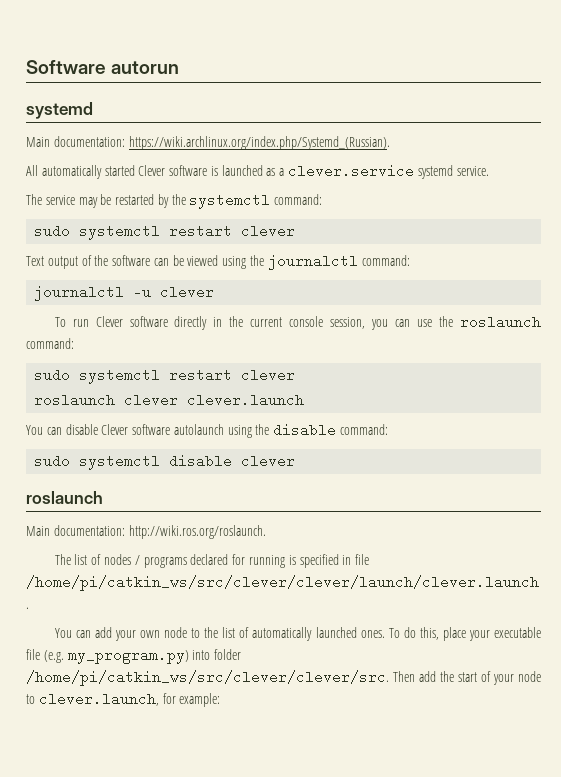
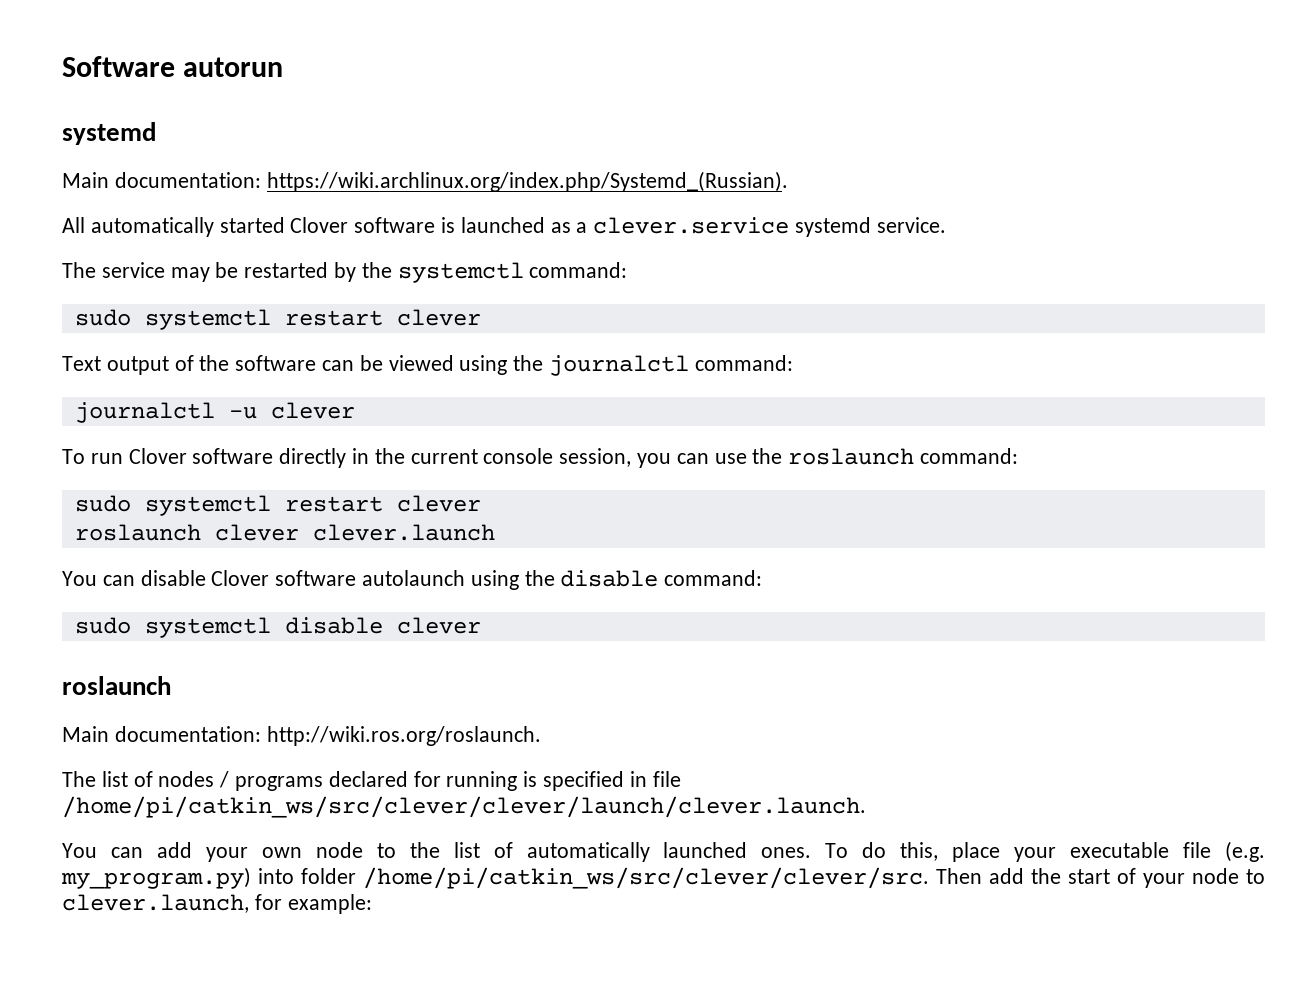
[138,165,166,176] Clever -> [290,217,349,233] Clover
[95,316,123,327] Clever -> [128,448,187,464] Clover
[101,424,129,435] Clever -> [211,570,270,586] Clover

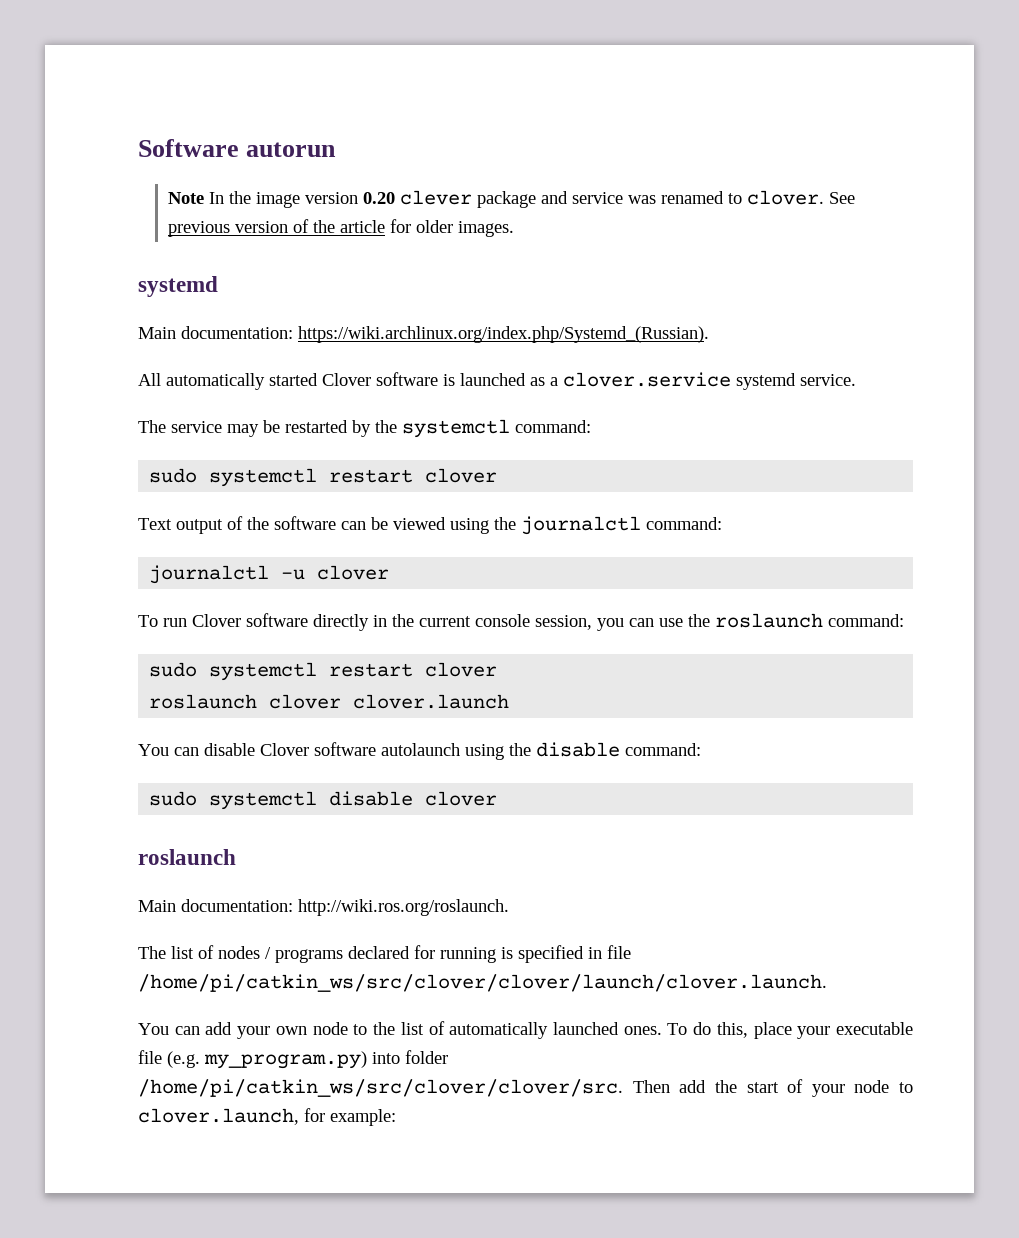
(284, 67) none -> [168,190,856,208] [168,219,515,237] // Note In the image version 0.20 clever package and service was renamed to clover. See previous version of the article for older images.
[593,217,790,234] clever.service -> [563,372,731,387] clover.service
[396,309,481,326] clever -> [425,468,498,483] clover
[270,402,355,419] clever -> [317,565,390,580] clover
[396,495,481,512] [74,524,495,541] clever // roslaunch clever clever.launch -> [425,662,498,677] [149,694,510,709] clover // roslaunch clover clover.launch
[396,617,481,634] clever -> [425,791,498,806] clover
[62,796,866,818] /home/pi/catkin_ws/src/clever/clever/launch/clever.launch. -> [138,974,827,992] /home/pi/catkin_ws/src/clover/clover/launch/clover.launch.
[363,867,929,889] /home/pi/catkin_ws/src/clever/clever/src. -> [138,1079,623,1097] /home/pi/catkin_ws/src/clover/clover/src.
[62,894,249,913] clever.launch, -> [138,1108,299,1125] clover.launch,

